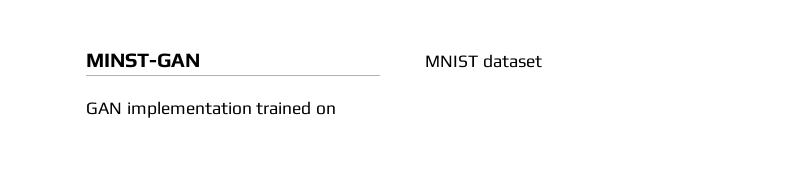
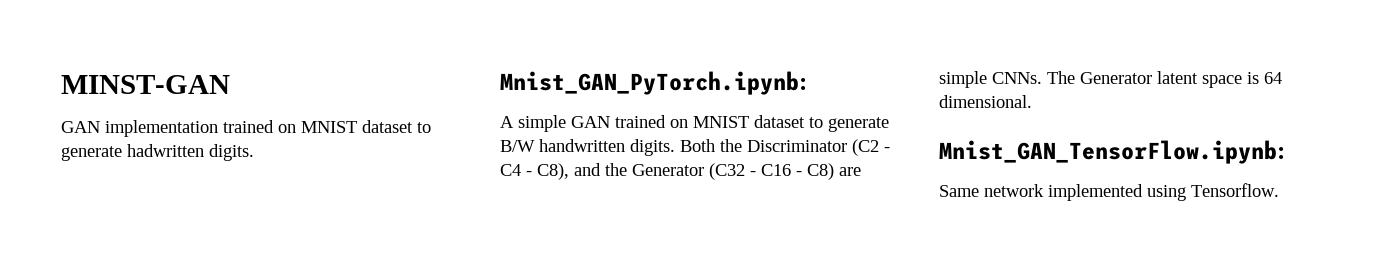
(542, 61) none -> [417,122,431,133] [61,144,254,161] [500,71,807,95] [500,115,889,132] [500,139,890,156] [500,163,861,180] [939,71,1282,88] [939,95,1032,108] [939,140,1285,164] [939,183,1279,201] to generate hadwritten digits. // Mnist_GAN_PyTorch.ipynb: // A simple GAN trained on MNIST dataset to generate B/W handwritten digits. Both the Discriminator (C2 - C4 - C8), and the Generator (C32 - C16 - C8) are simple CNNs. The Generator latent space is 64 dimensional. // Mnist_GAN_TensorFlow.ipynb: // Same network implemented using Tensorflow.

